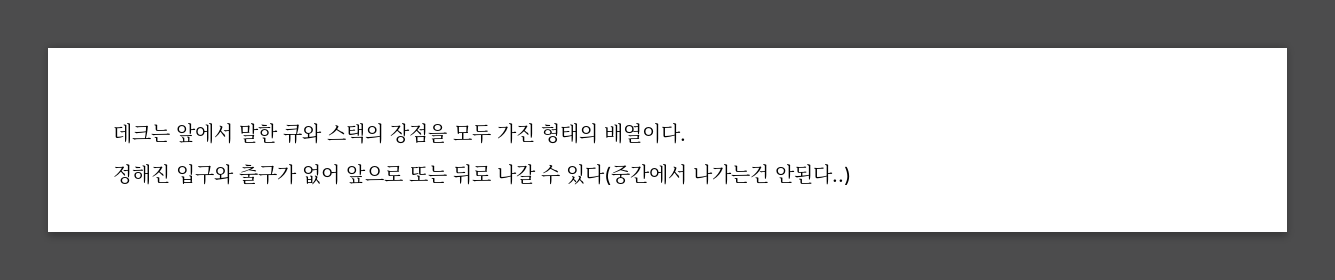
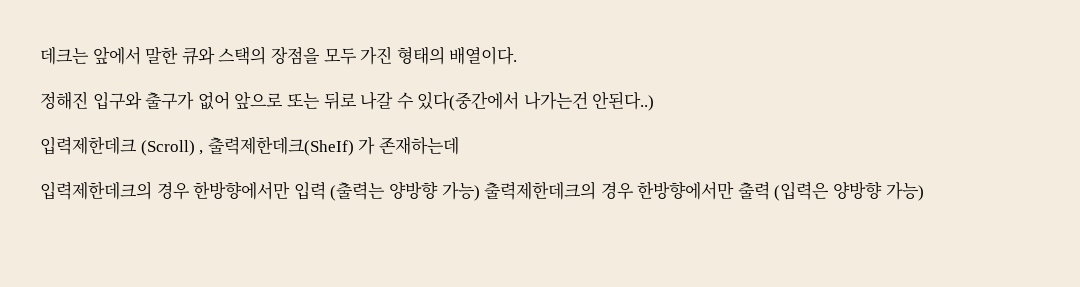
(851, 174) none -> [40,136,459,156] [40,181,924,201] // 입력제한데크 (Scroll) , 출력제한데크(SheIf) 가 존재하는데 // 입력제한데크의 경우 한방향에서만 입력 (출력는 양방향 가능) 출력제한데크의 경우 한방향에서만 출력 (입력은 양방향 가능)

